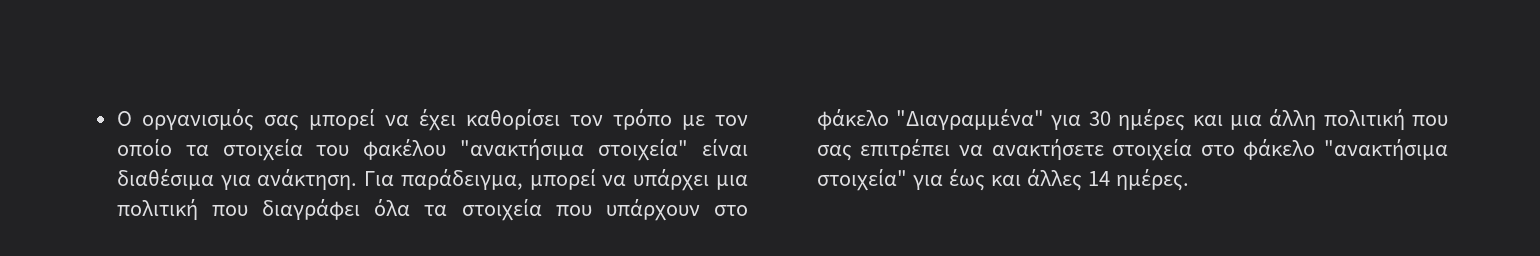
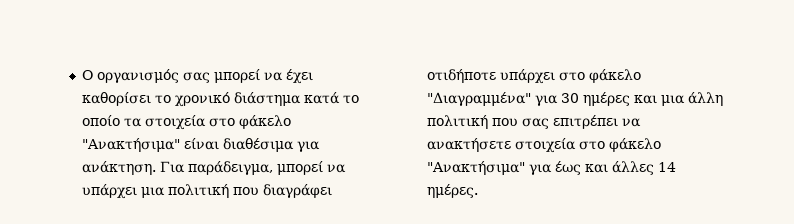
[569,109,748,130] [116,139,689,161] τον τρόπο με τον οποίο τα στοιχεία του φακέλου "ανακτήσιμα στοιχεία" -> [154,92,359,107] [81,115,291,130] [81,138,180,152] το χρονικό διάστημα κατά το οποίο τα στοιχεία στο φάκελο "Ανακτήσιμα"
[374,199,700,221] όλα τα στοιχεία που υπάρχουν -> [426,69,555,84] οτιδήποτε υπάρχει
[1324,139,1448,161] [816,169,907,191] "ανακτήσιμα στοιχεία" -> [426,161,525,175] "Ανακτήσιμα"

